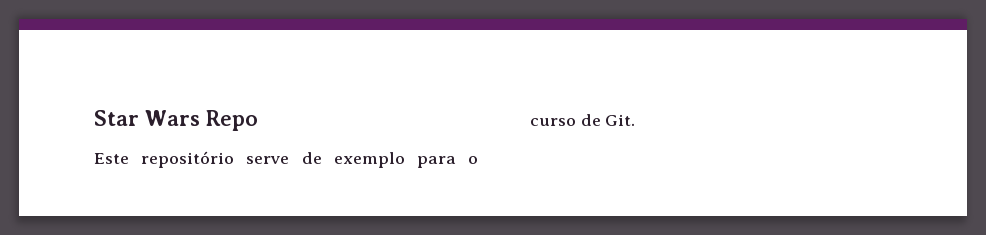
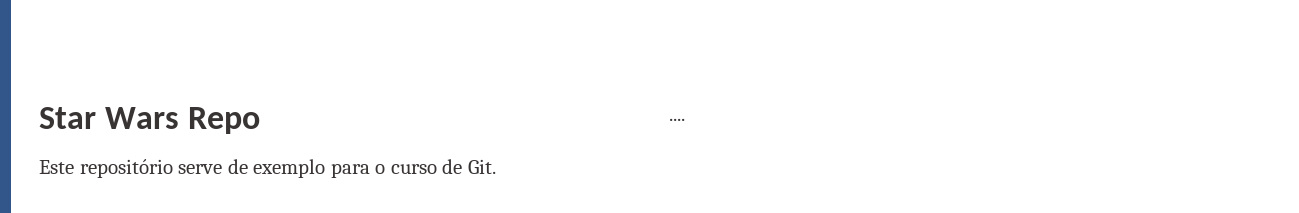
(636, 120) none -> [669,118,685,121] // ....

